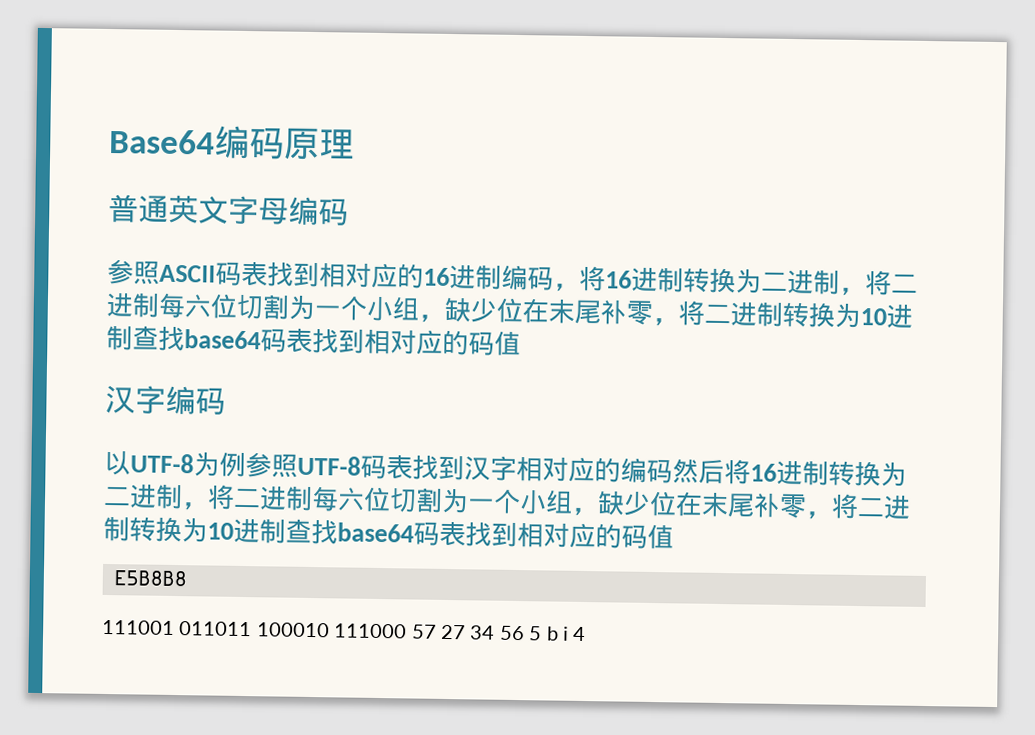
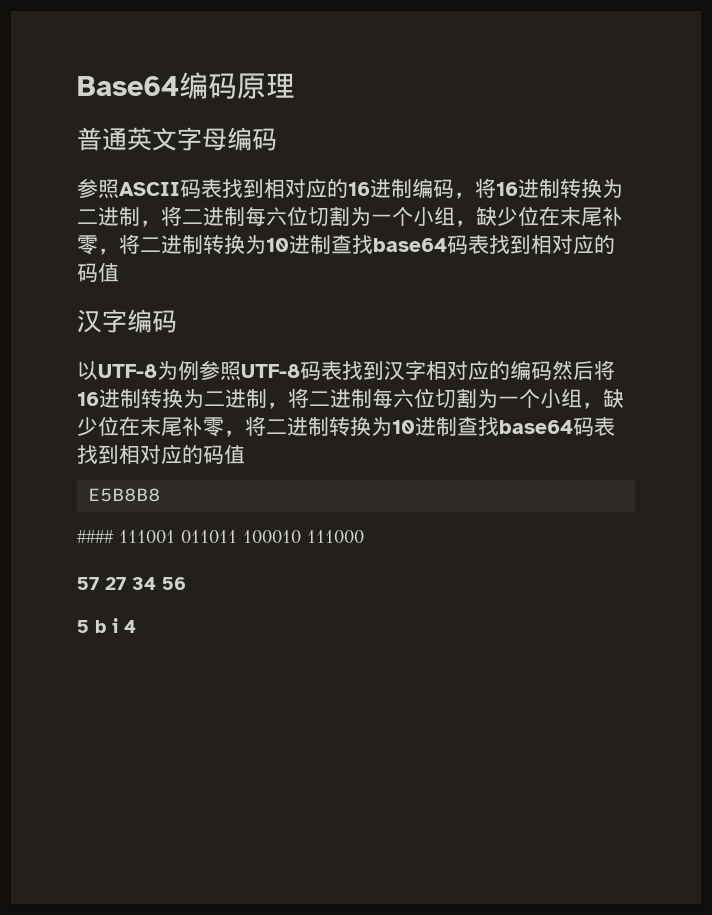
(187, 578) none -> [77,530,114,543] ####
(408, 631) none -> (364, 537) //
(525, 633) none -> (186, 583) //

